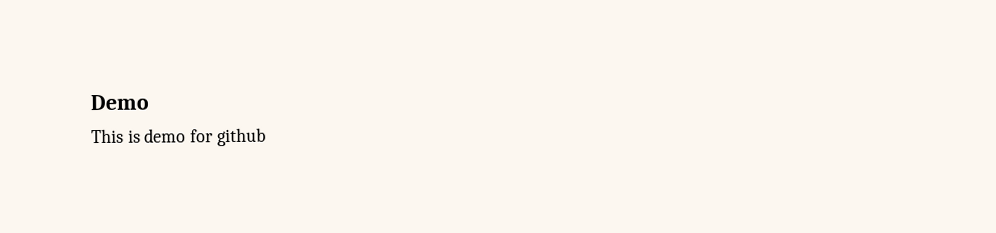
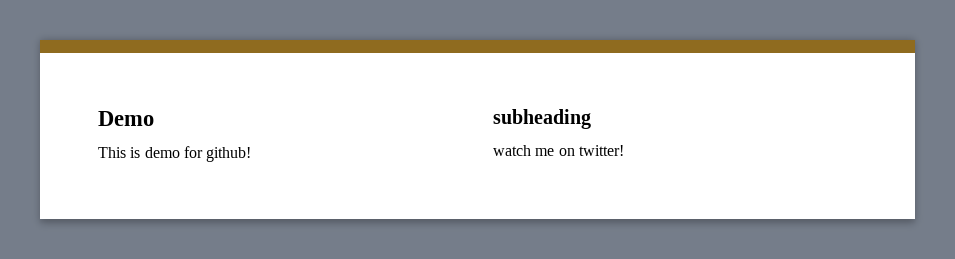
[216,127,266,147] github -> [206,147,252,162] [493,109,591,129] [493,145,624,156] github! // subheading // watch me on twitter!

